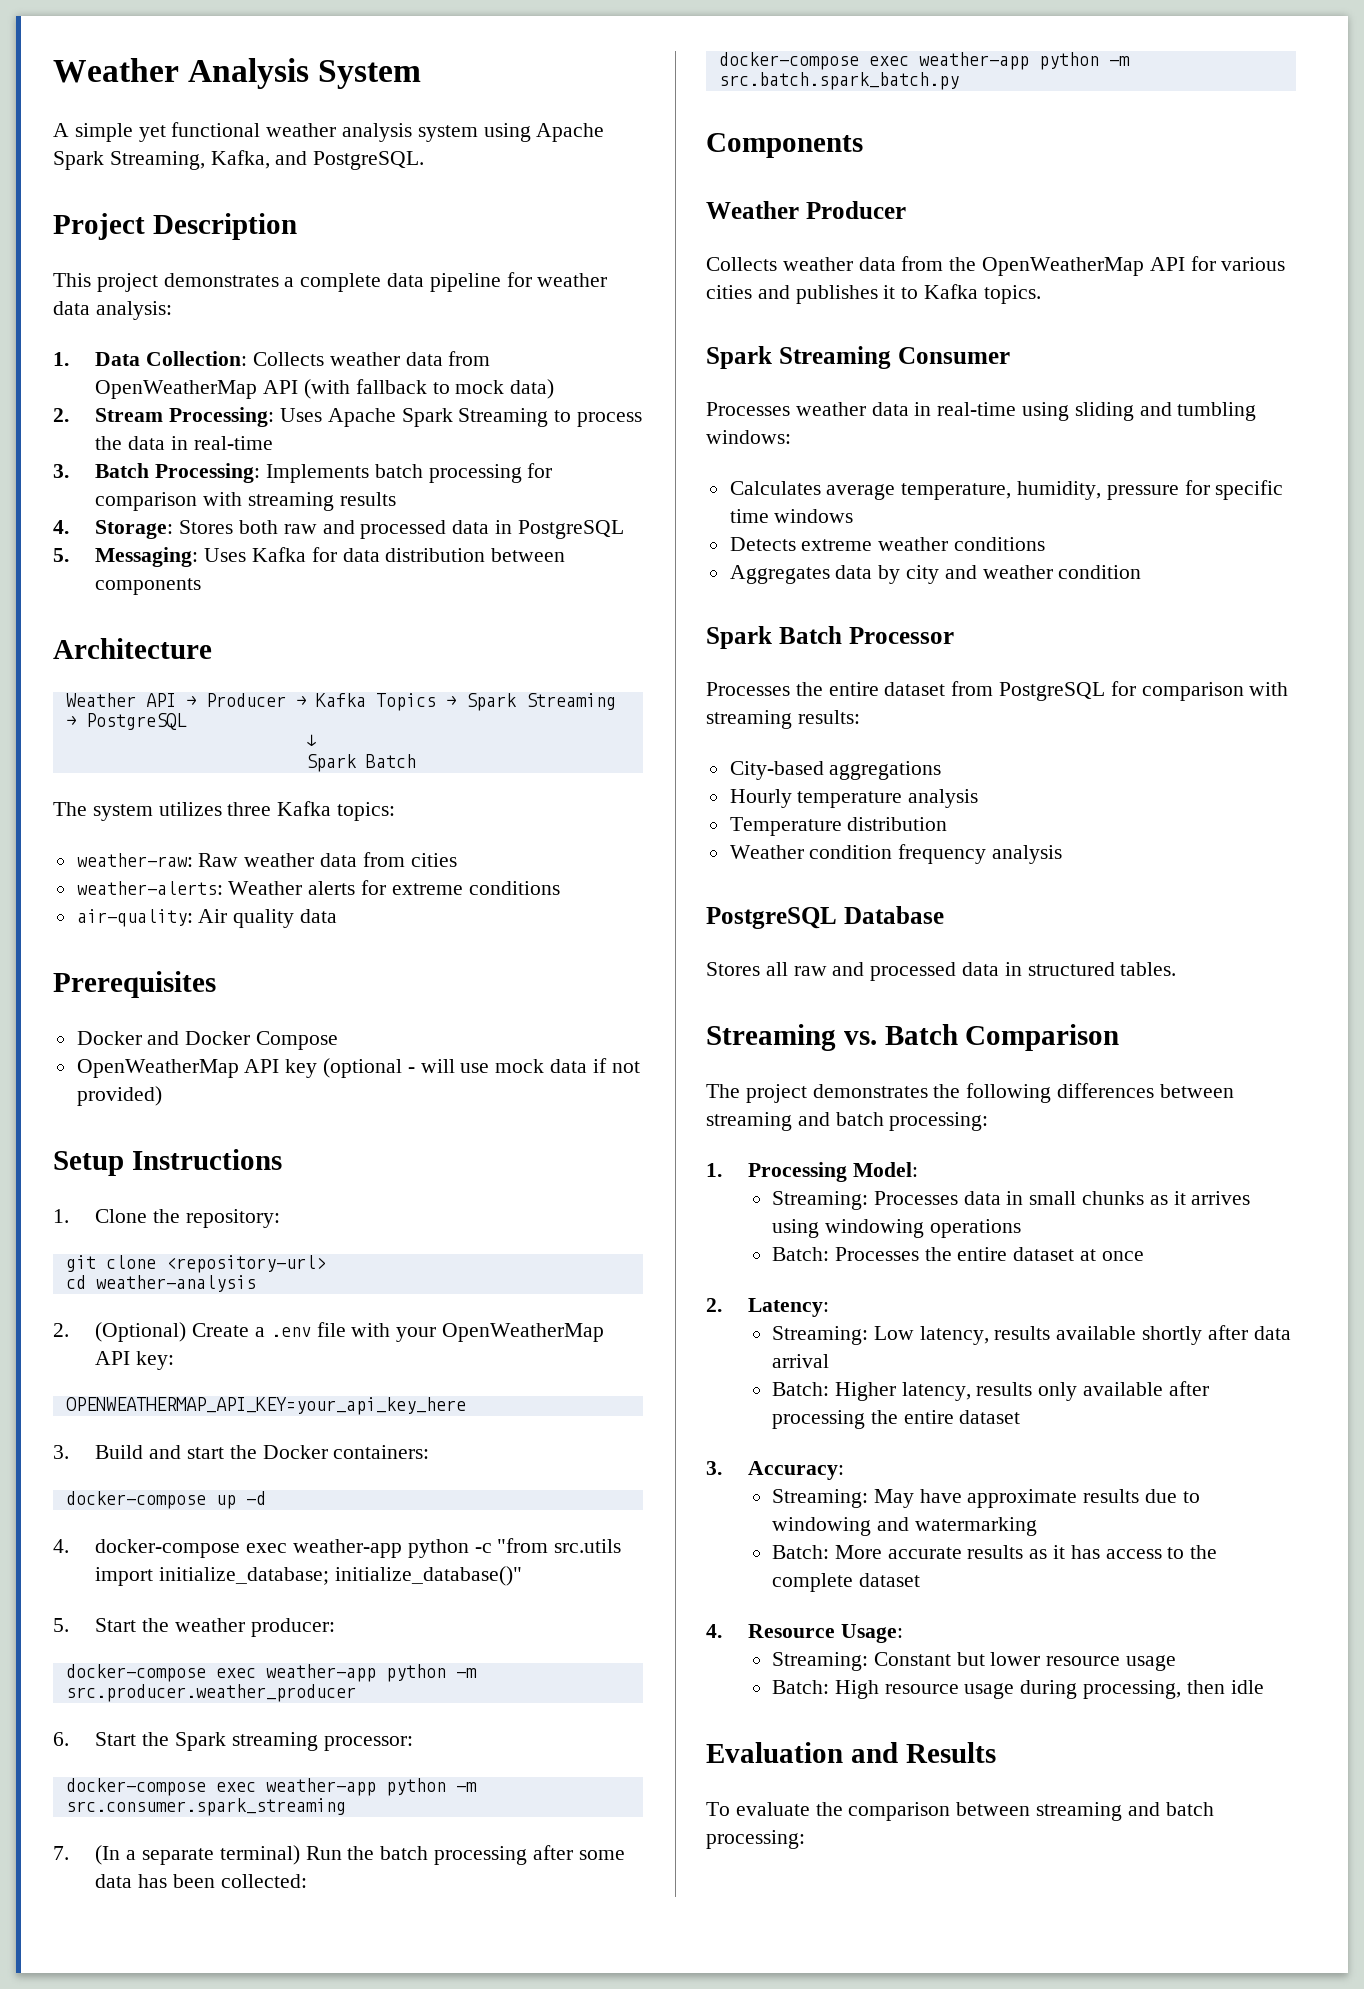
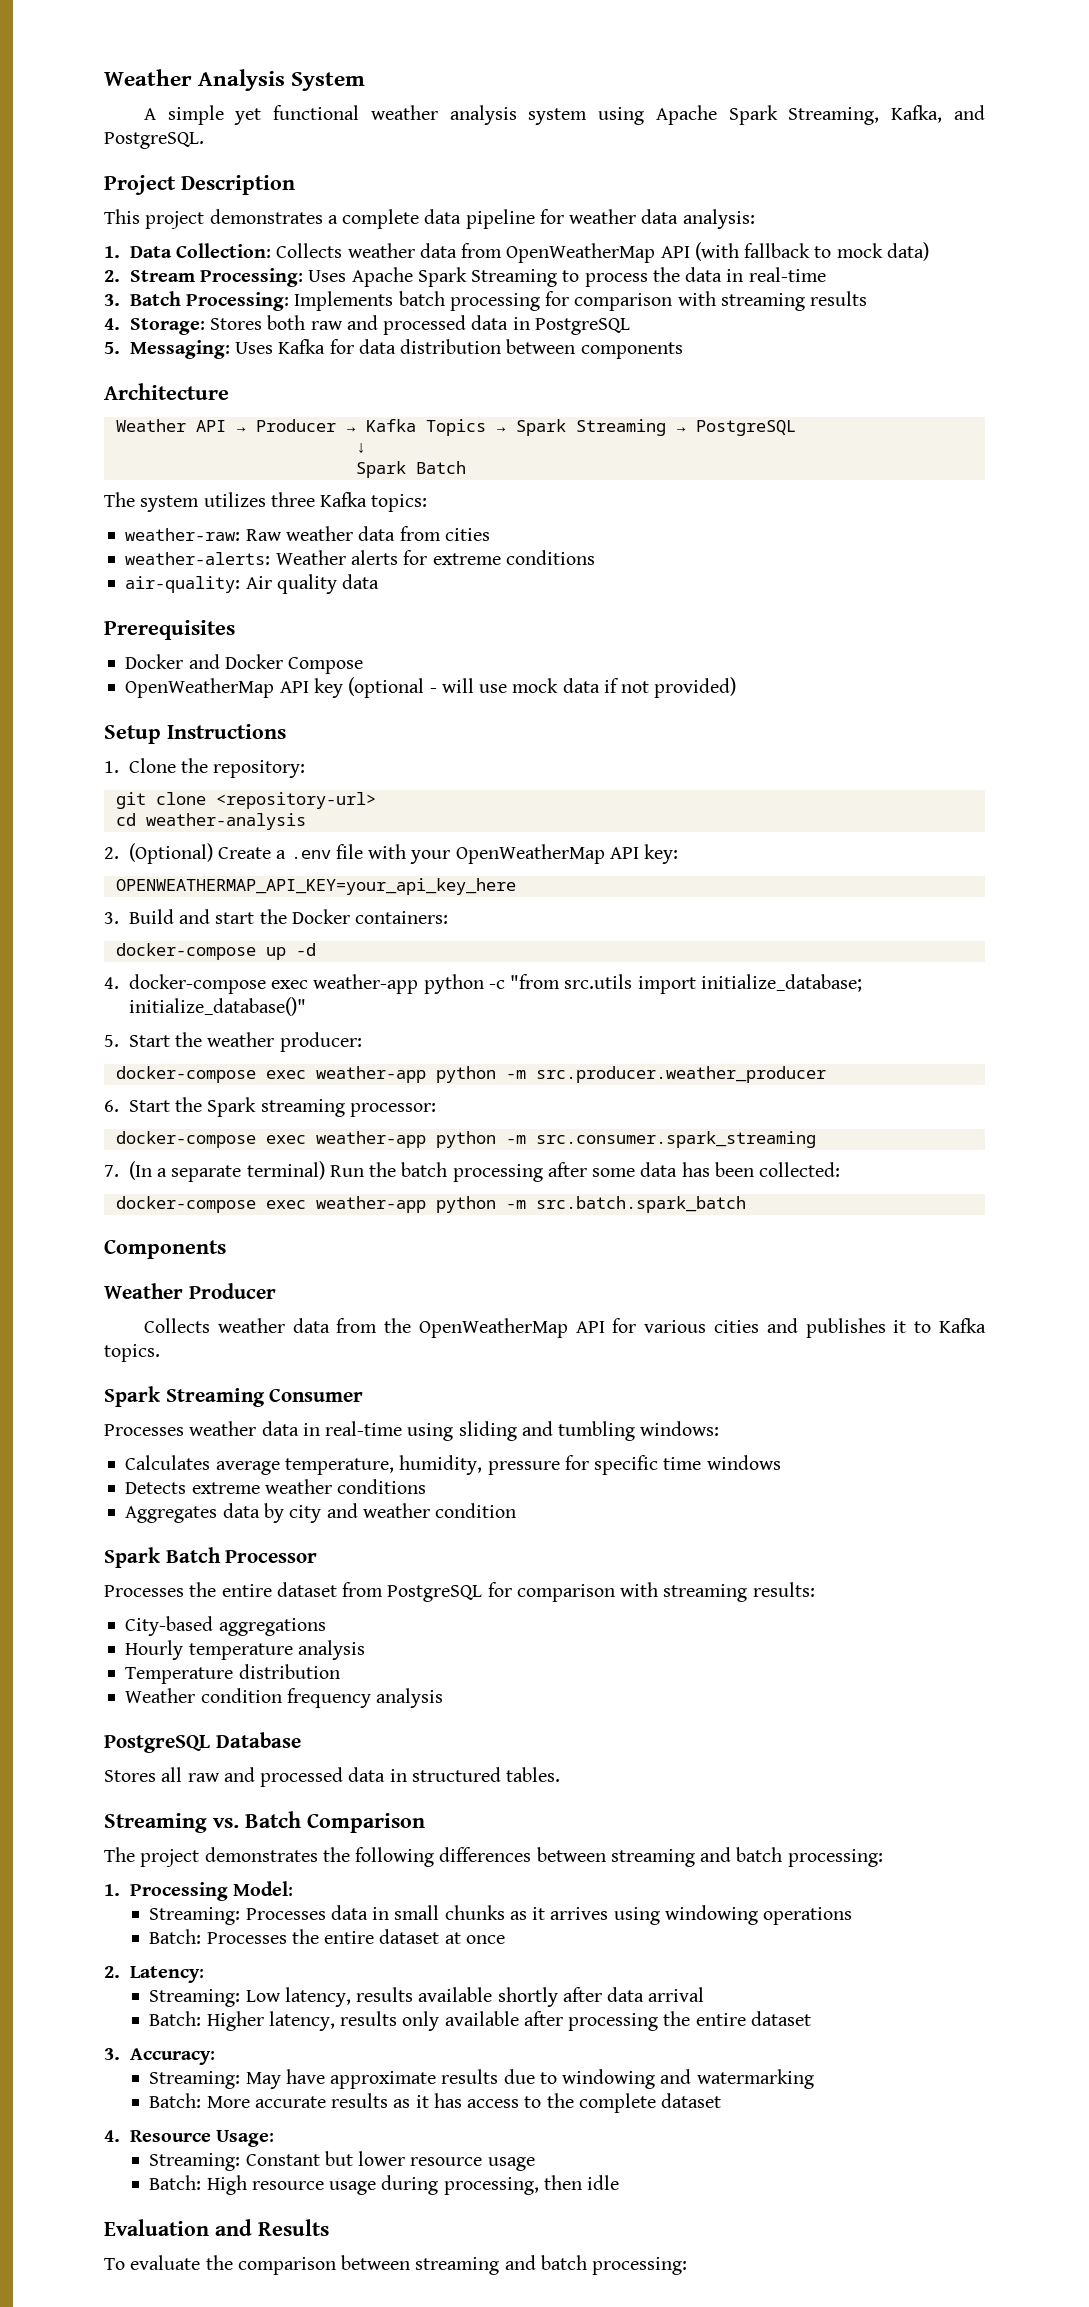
[718,72,959,90] src.batch.spark_batch.py -> [535,1196,746,1213] src.batch.spark_batch

